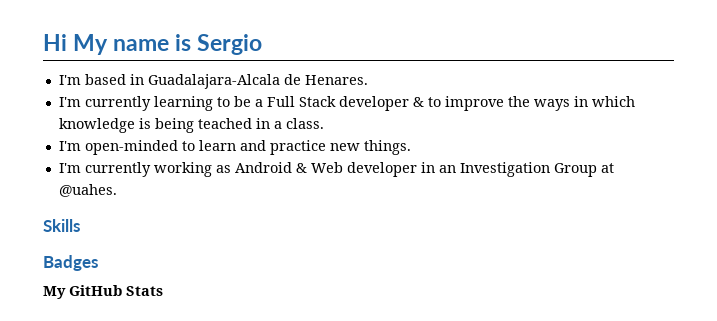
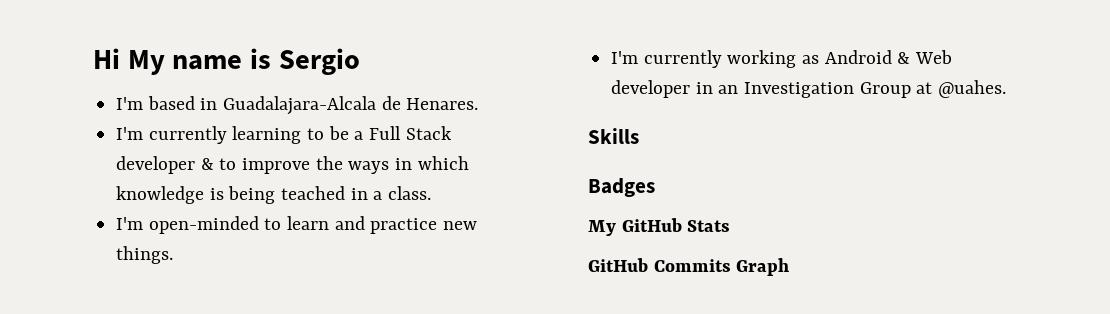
(163, 291) none -> [588,258,790,276] // GitHub Commits Graph

